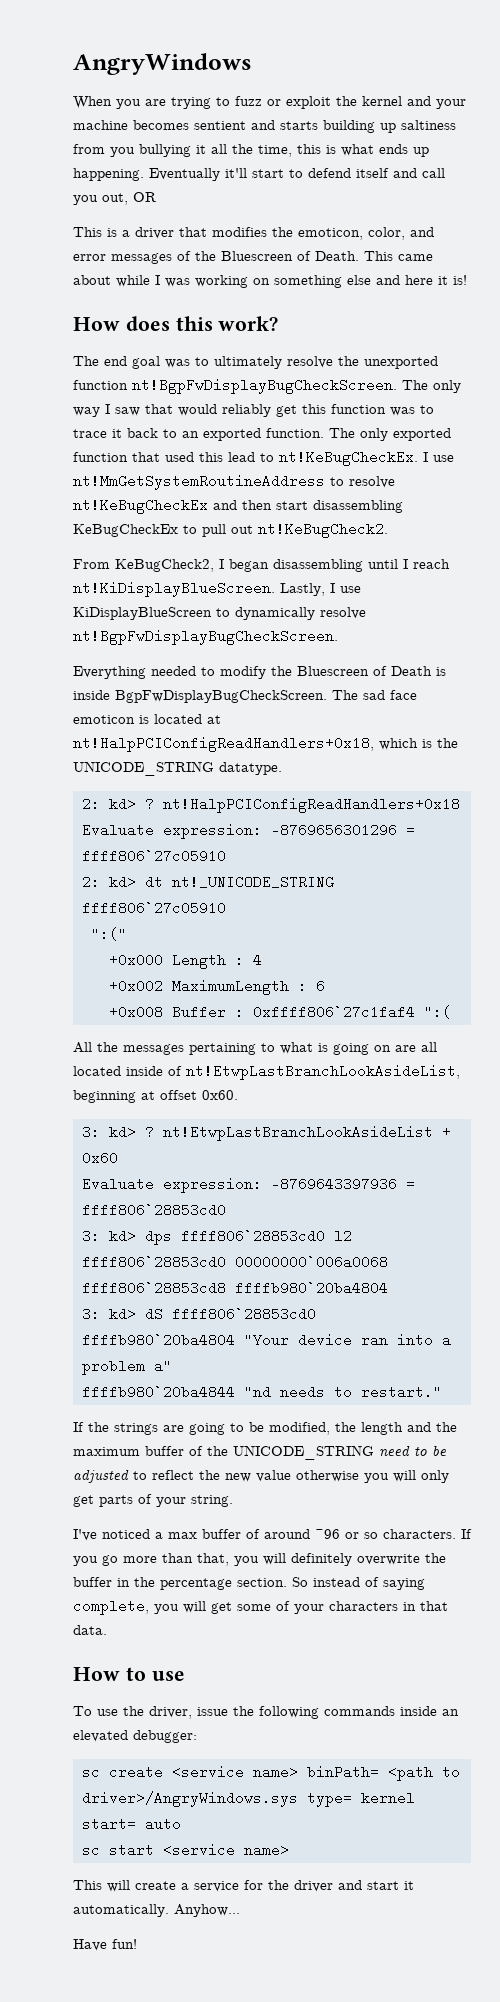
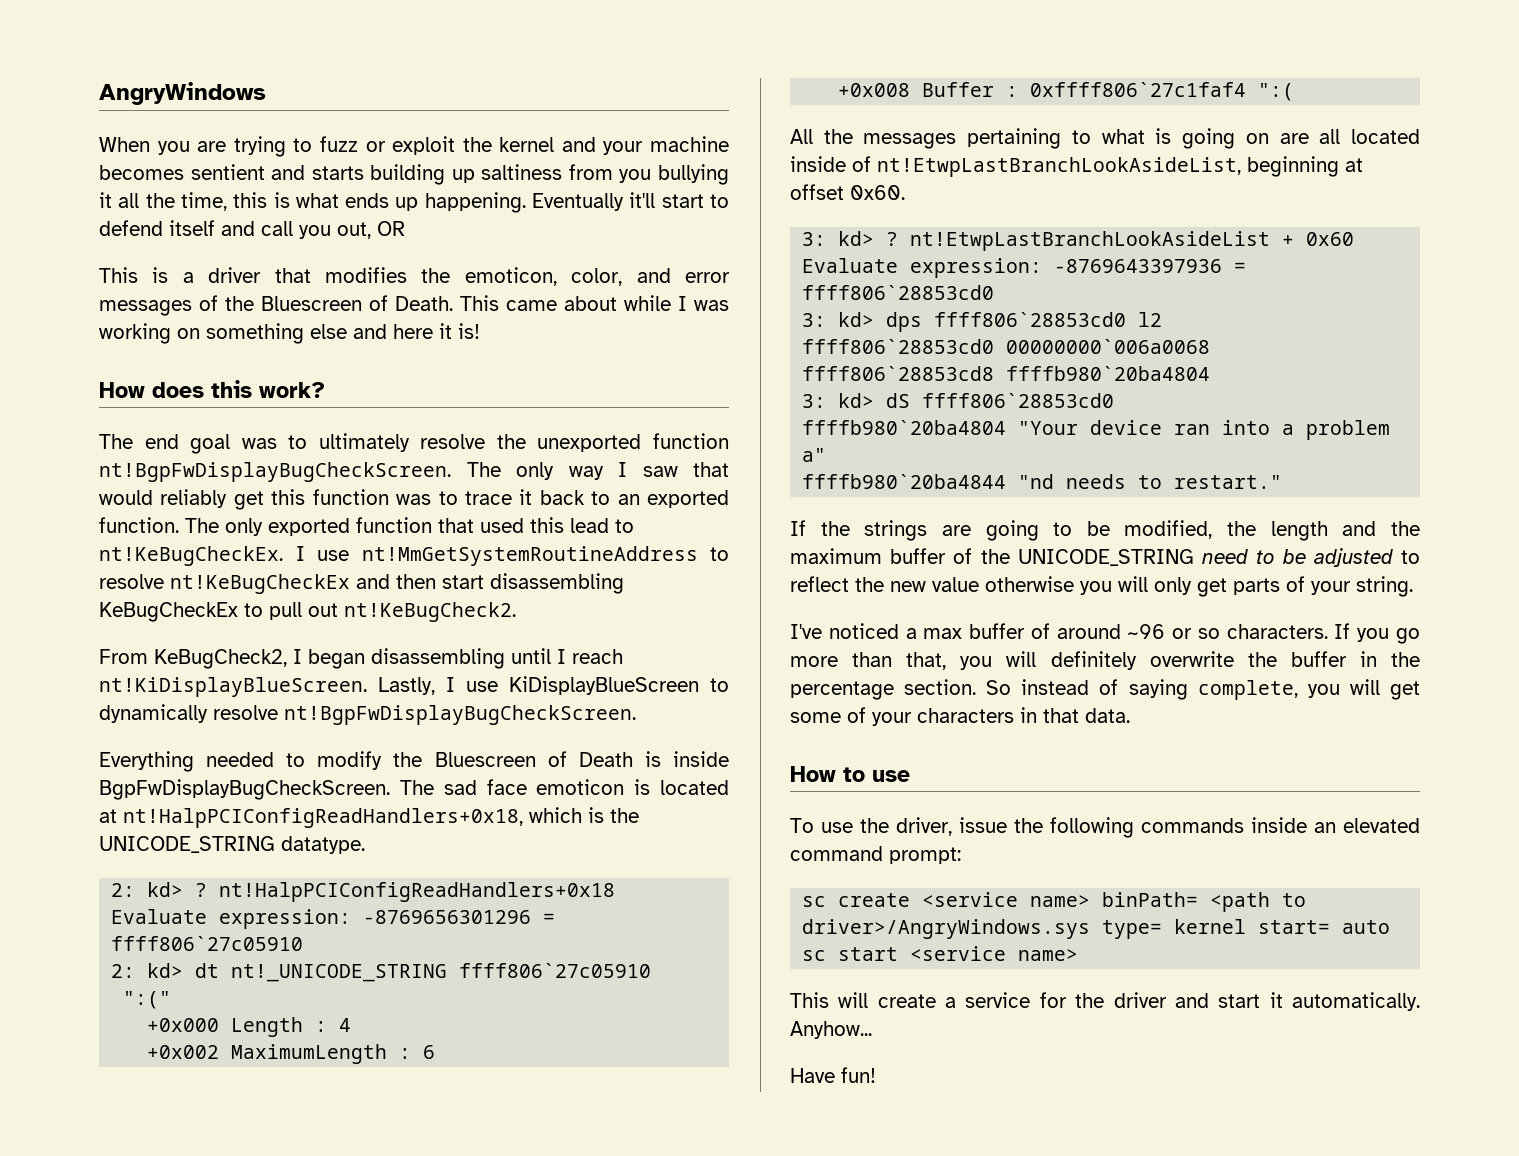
[133,1730,197,1743] debugger: -> [790,846,961,864] command prompt:

